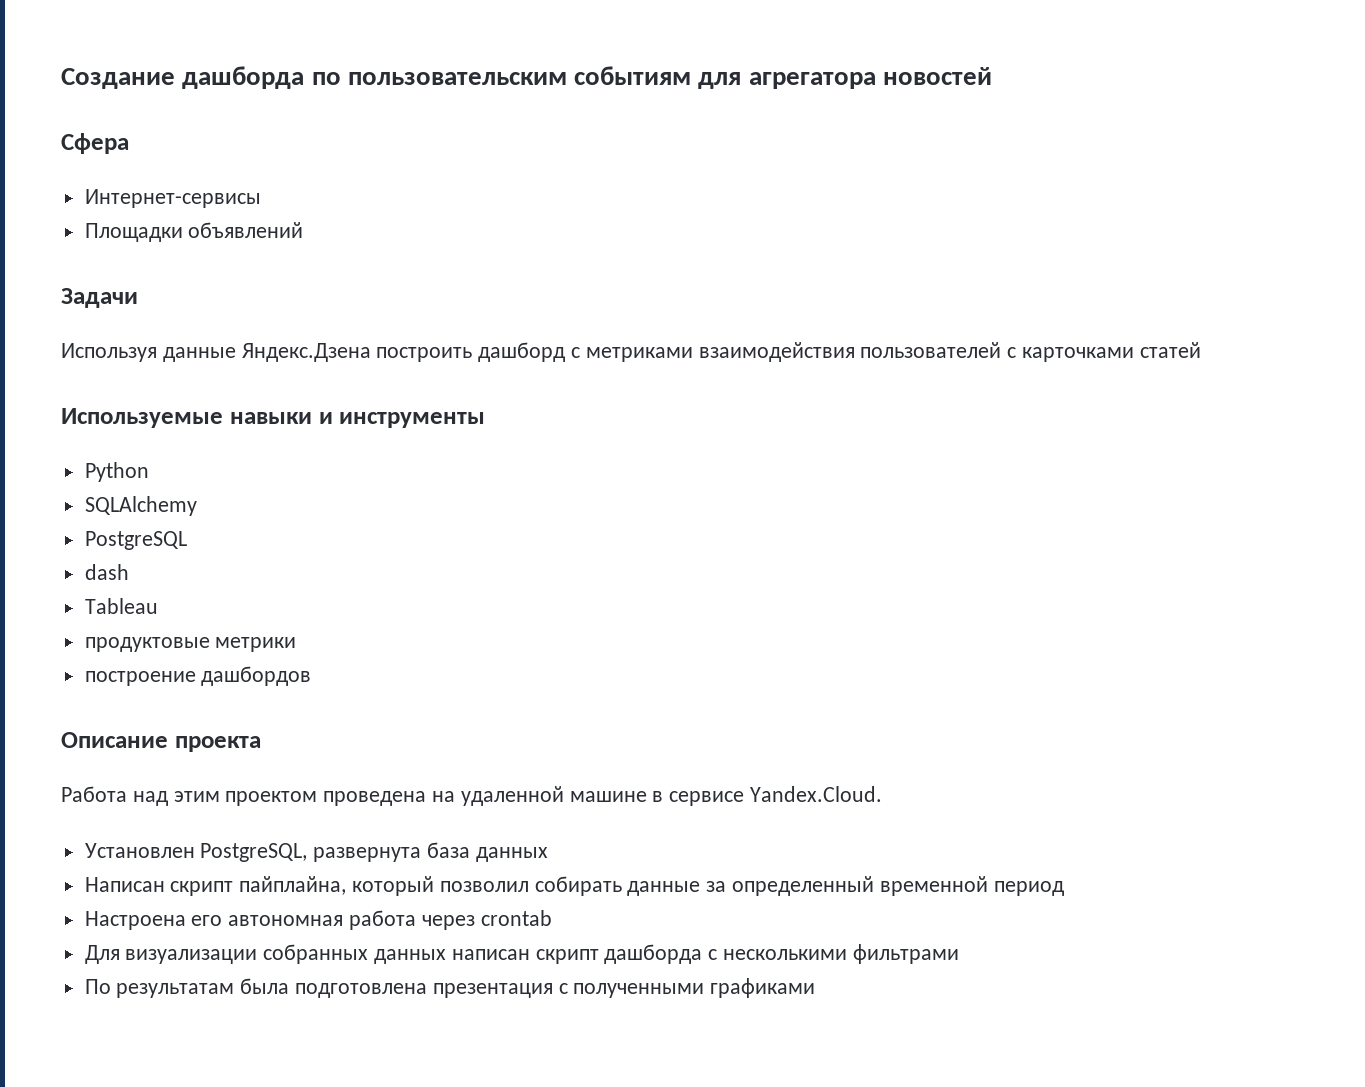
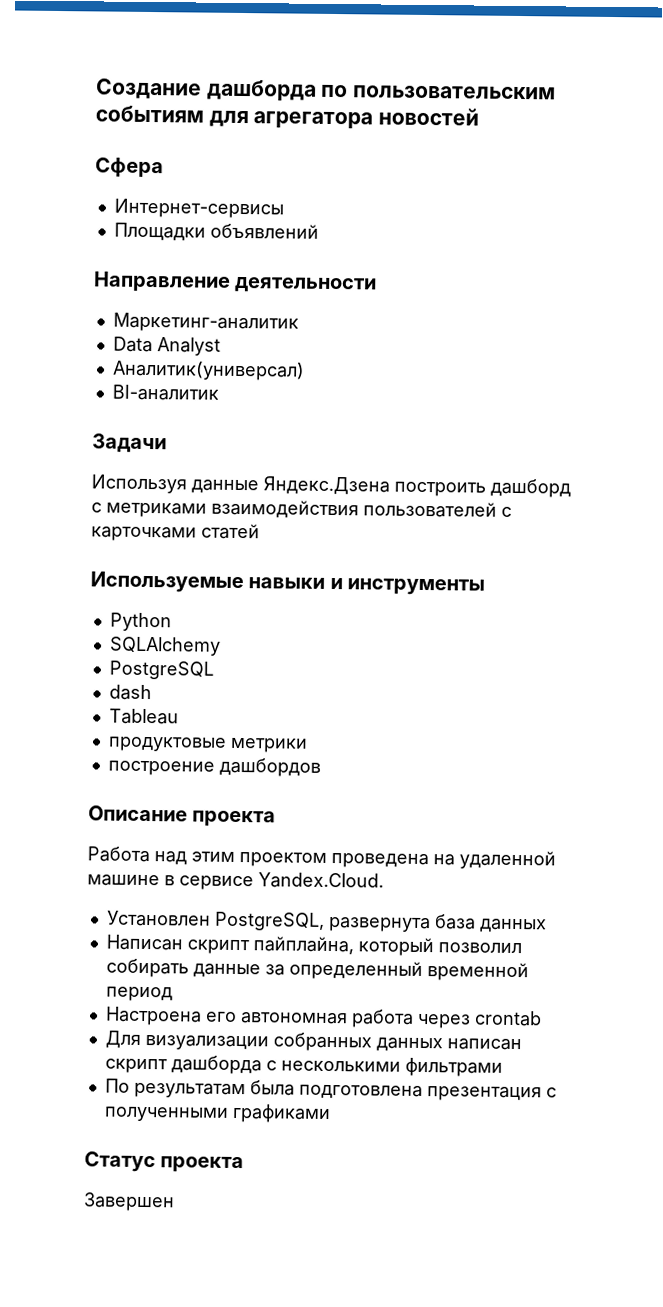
(304, 230) none -> [93,271,378,294] [112,312,299,333] [112,336,221,356] [111,360,305,381] [111,384,219,401] // Направление деятельности // Маркетинг-аналитик // Data Analyst // Аналитик(универсал) // BI-аналитик
(816, 988) none -> [84,1151,245,1173] [83,1192,175,1212] // Статус проекта // Завершен

